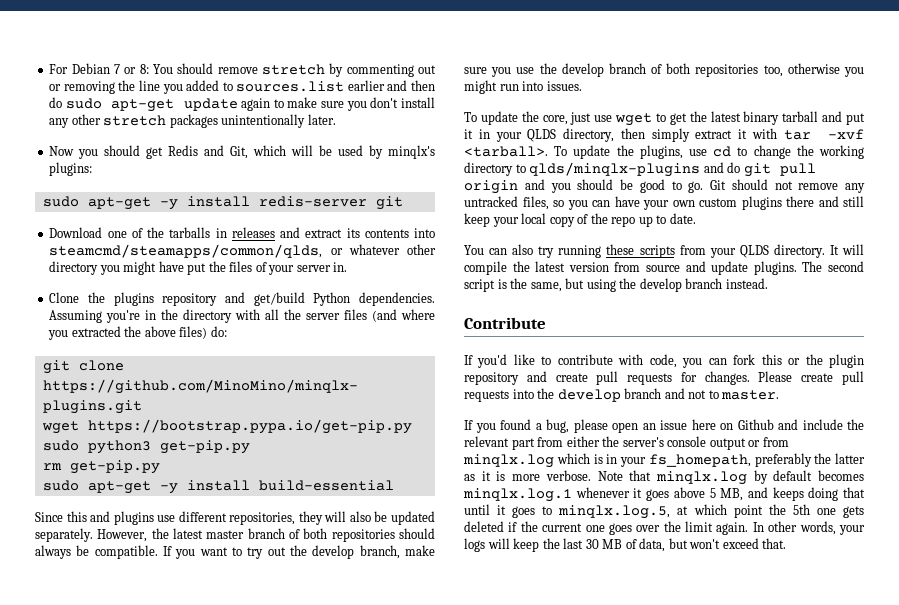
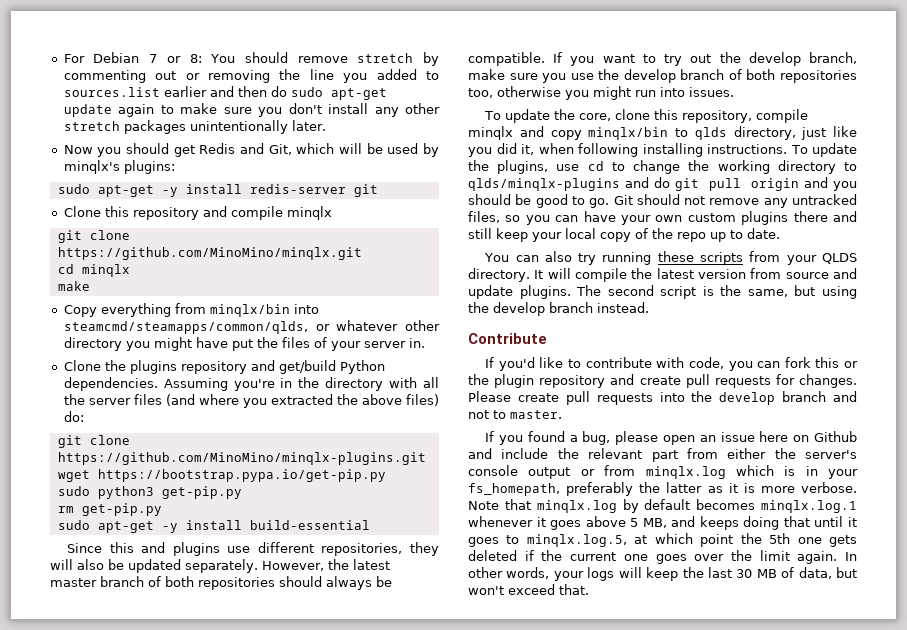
[49,227,409,238] Download one of the tarballs in releases and extract its contents -> [63,206,332,220] [57,230,130,243] [57,247,362,260] [57,264,130,277] [57,281,90,291] [63,303,290,317] Clone this repository and compile minqlx // git clone https://github.com/MinoMino/minqlx.git // cd minqlx // make // Copy everything from minqlx/bin
[570,111,865,126] [464,128,864,142] [464,146,548,157] just use wget to get the latest binary tarball and put it in your QLDS directory, then simply extract it with tar -xvf <tarball>. -> [615,109,809,123] [468,126,857,140] [468,143,788,157] clone this repository, compile minqlx and copy minqlx/bin to qlds directory, just like you did it, when following installing instructions.

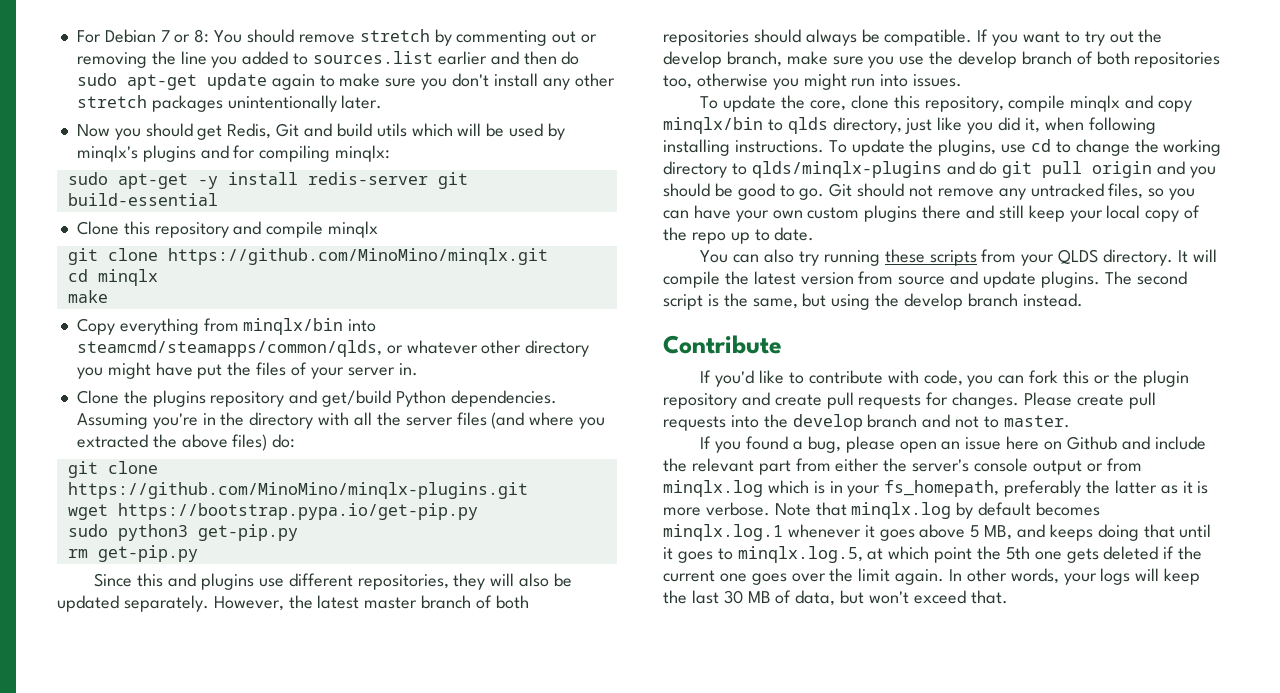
[199,143,292,155] Redis and Git, -> [227,123,407,139] Redis, Git and build utils
[123,160,175,174] plugins: -> [142,145,391,162] plugins and for compiling minqlx:
(378, 190) none -> [67,193,218,206] build-essential
[57,520,370,533] // sudo apt-get -y install build-essential -> (198, 553) none

